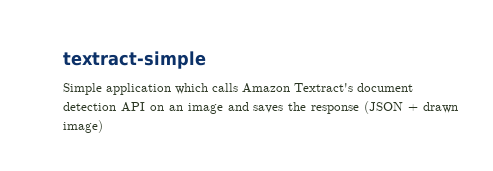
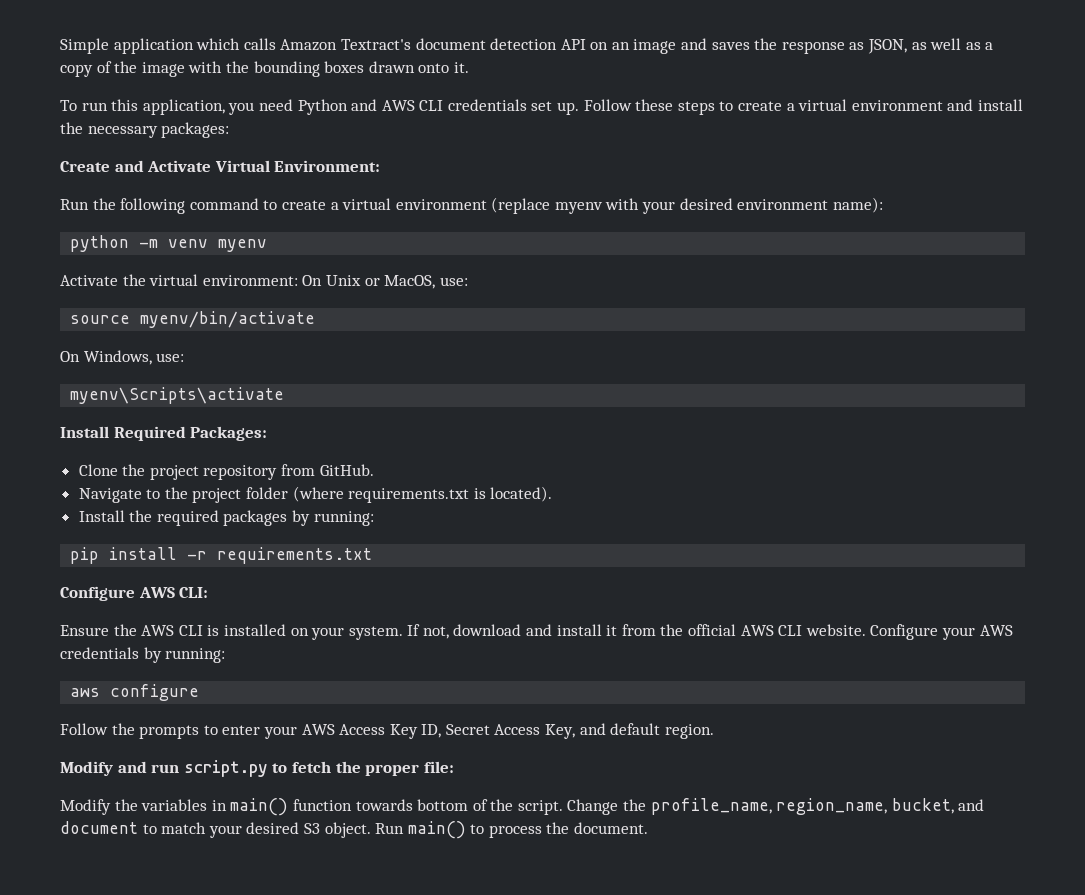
[63,51,206,69] textract-simple // -> (60, 46) none
[364,101,459,114] [63,120,103,133] (JSON + drawn image) -> [849,38,994,54] [60,61,469,77] [60,99,1023,115] [60,122,230,138] [60,160,381,172] [60,197,883,214] [70,235,268,252] [60,274,468,289] [70,311,316,328] [60,350,185,365] [70,387,285,404] [60,426,268,441] [78,464,374,480] [78,486,553,503] [78,510,374,526] [70,547,373,564] [60,586,209,601] [60,624,1013,640] [60,647,226,663] [70,684,200,701] [60,723,714,739] [60,760,454,777] [60,798,985,816] [60,821,649,839] as JSON, as well as a copy of the image with the bounding boxes drawn onto it. // To run this application, you need Python and AWS CLI credentials set up. Follow these steps to create a virtual environment and install the necessary packages: // Create and Activate Virtual Environment: // Run the following command to create a virtual environment (replace myenv with your desired environment name): // python -m venv myenv // Activate the virtual environment: On Unix or MacOS, use: // source myenv/bin/activate // On Windows, use: // myenv\Scripts\activate // Install Required Packages: // Clone the project repository from GitHub. // Navigate to the project folder (where requirements.txt is located). // Install the required packages by running: // pip install -r requirements.txt // Configure AWS CLI: // Ensure the AWS CLI is installed on your system. If not, download and install it from the official AWS CLI website. Configure your AWS credentials by running: // aws configure // Follow the prompts to enter your AWS Access Key ID, Secret Access Key, and default region. // Modify and run script.py to fetch the proper file: // Modify the variables in main() function towards bottom of the script. Change the profile_name, region_name, bucket, and document to match your desired S3 object. Run main() to process the document.

